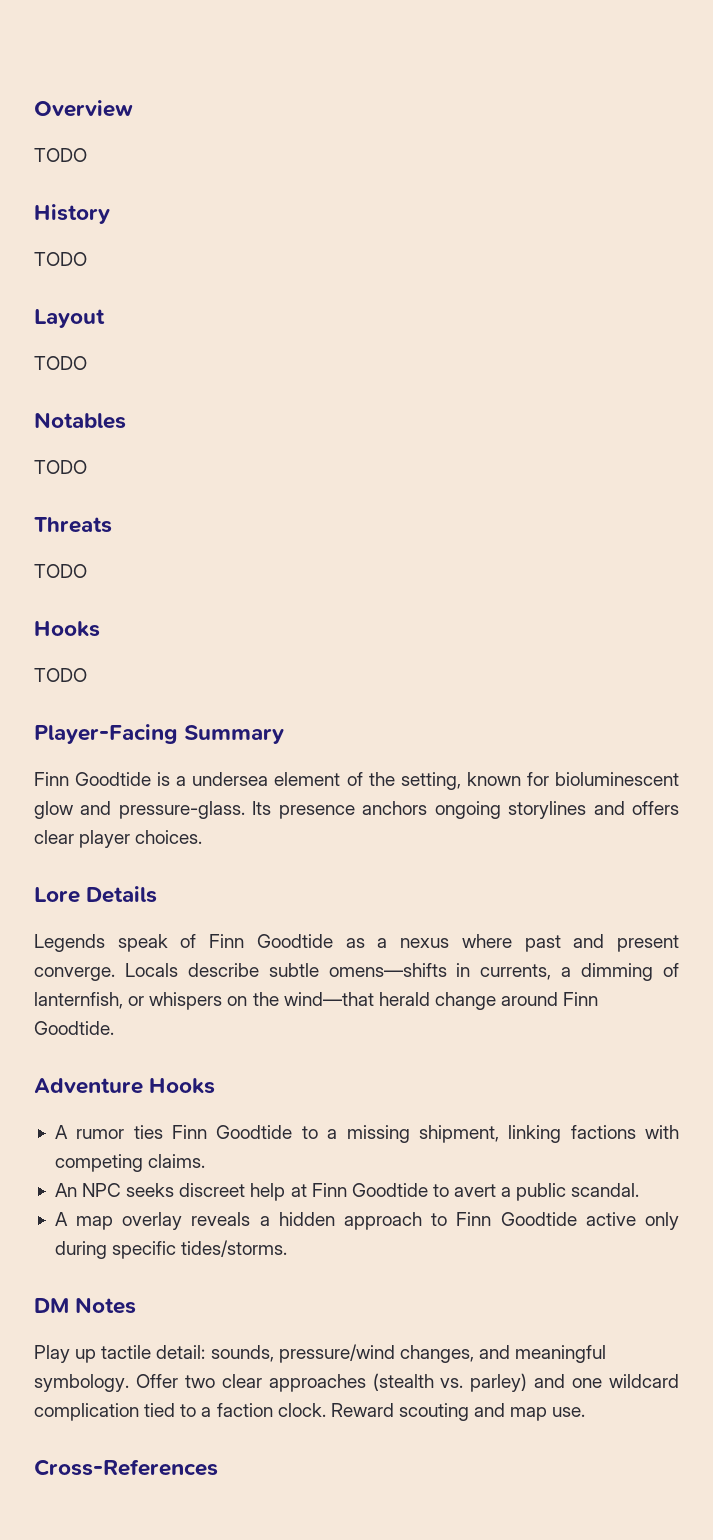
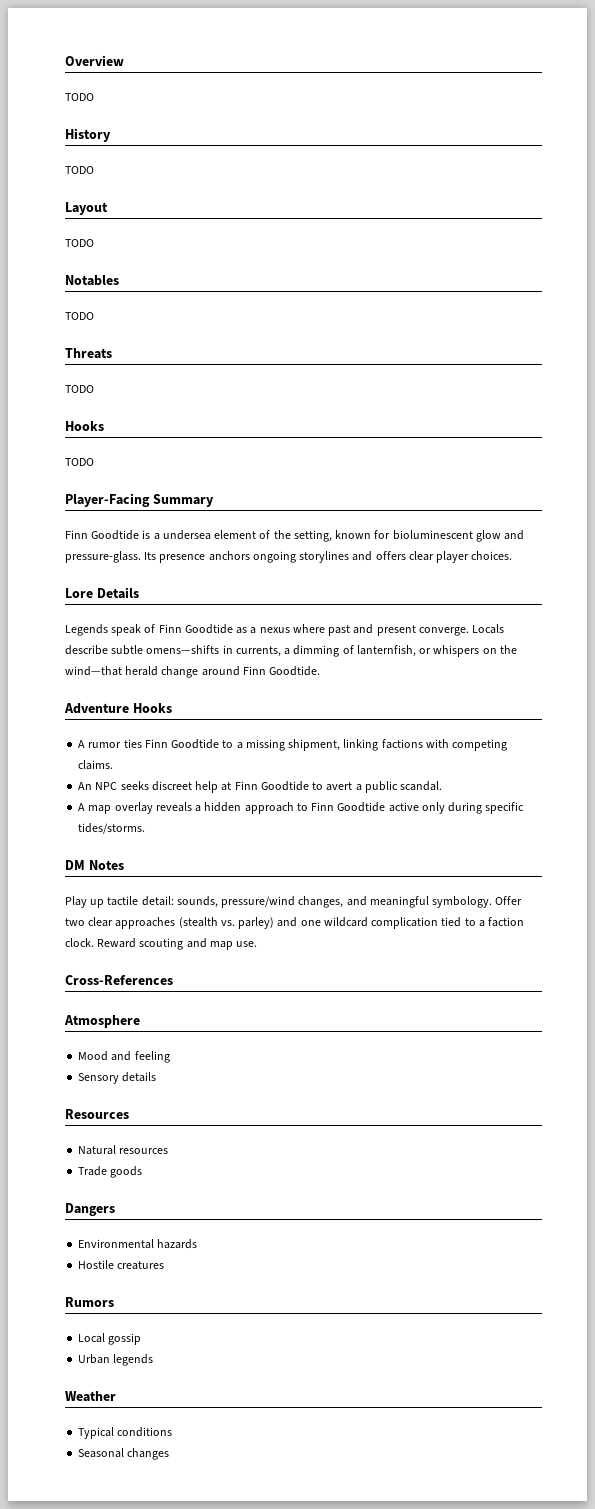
(218, 1467) none -> [64,1015,140,1028] [78,1051,170,1063] [78,1072,157,1084] [65,1109,129,1119] [78,1145,169,1155] [78,1166,143,1178] [65,1203,115,1216] [78,1239,198,1249] [78,1260,165,1270] [65,1297,114,1307] [78,1333,142,1345] [78,1354,154,1366] [65,1391,116,1402] [78,1427,173,1439] [78,1448,170,1460] // Atmosphere // Mood and feeling // Sensory details // Resources // Natural resources // Trade goods // Dangers // Environmental hazards // Hostile creatures // Rumors // Local gossip // Urban legends // Weather // Typical conditions // Seasonal changes

